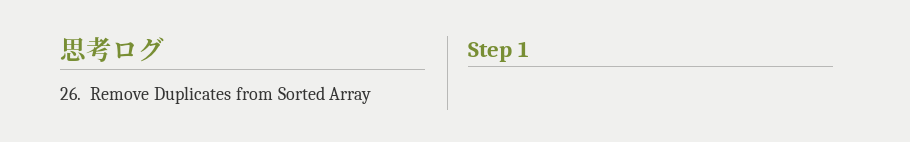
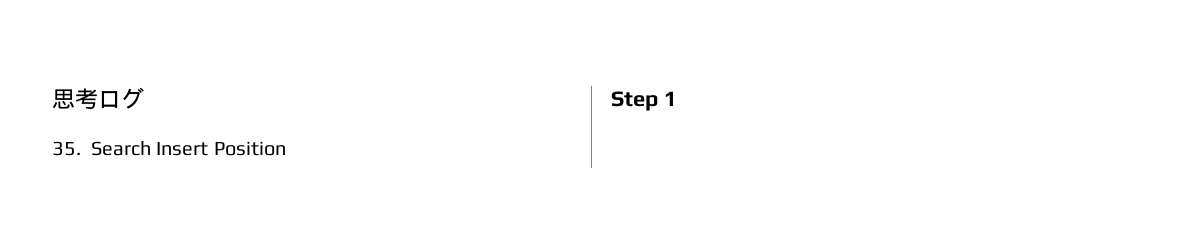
[60,86,372,104] 26. Remove Duplicates from Sorted Array -> [52,141,286,156] 35. Search Insert Position

